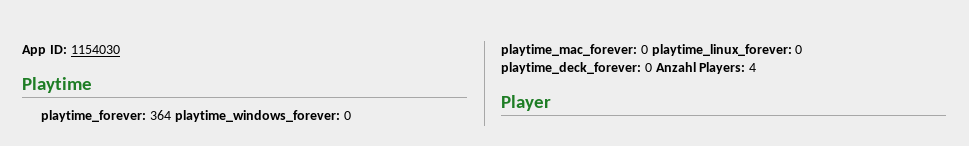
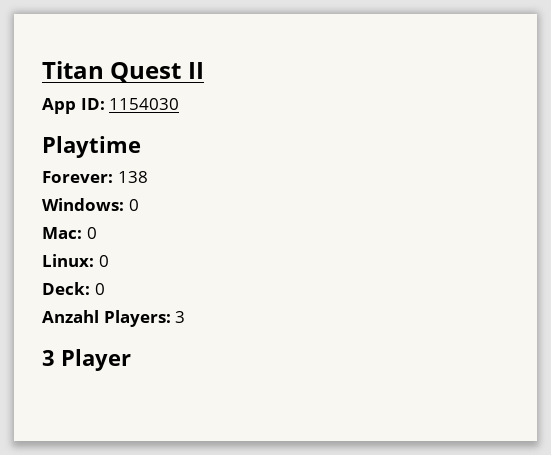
(22, 50) none -> [42,61,204,83] Titan Quest II //
[41,110,351,122] [501,44,803,56] [501,62,652,74] playtime_forever: 364 playtime_windows_forever: 0 playtime_mac_forever: 0 playtime_linux_forever: 0 playtime_deck_forever: 0 -> [42,171,148,183] [42,198,139,211] [42,227,97,239] [42,254,109,267] [42,282,105,295] Forever: 138 // Windows: 0 // Mac: 0 // Linux: 0 // Deck: 0 //
[749,63,757,72] 4 // -> [175,311,186,323] [42,350,55,366] 3 // 3

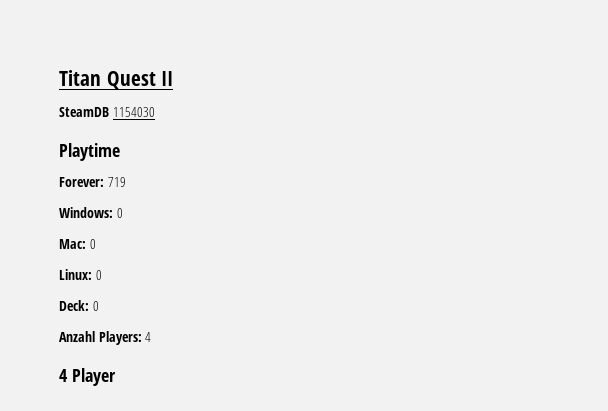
[42,98,105,114] App ID: -> [59,107,109,117] SteamDB
[117,171,148,183] 138 -> [107,177,126,187] 719
[175,311,186,323] [42,350,55,366] 3 // 3 -> [145,332,152,342] [59,369,68,382] 4 // 4

